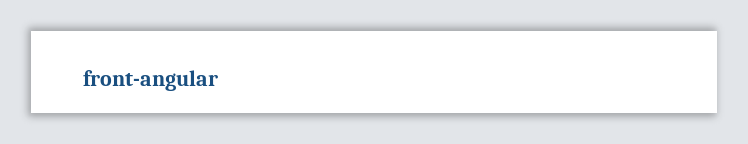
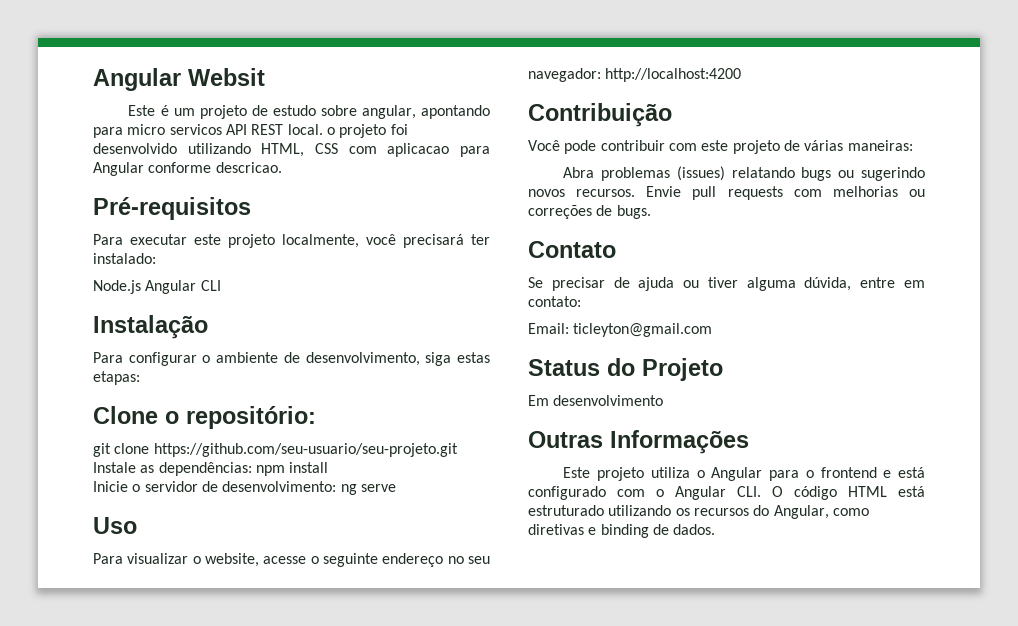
[83,70,218,91] front-angular -> [93,68,265,91] [128,105,490,119] [93,124,408,138] [93,143,491,157] [93,162,282,176] [93,197,251,220] [93,234,490,248] [93,253,156,264] [93,280,221,294] [93,315,208,339] [93,352,490,366] [93,371,140,385] [93,406,316,429] [93,443,458,457] [93,462,329,476] [93,481,396,495] [93,517,137,534] [93,553,490,567] [528,68,742,82] [528,103,672,127] [528,140,913,154] [563,166,925,181] [528,186,925,200] [528,205,651,219] [528,241,616,258] [528,277,925,291] [528,296,581,307] [528,323,713,337] [528,358,723,381] [528,395,664,406] [528,430,749,454] [563,467,925,481] [528,486,925,500] [528,505,869,519] [528,524,716,538] Angular Websit // Este é um projeto de estudo sobre angular, apontando para micro servicos API REST local. o projeto foi desenvolvido utilizando HTML, CSS com aplicacao para Angular conforme descricao. // Pré-requisitos // Para executar este projeto localmente, você precisará ter instalado: // Node.js Angular CLI // Instalação // Para configurar o ambiente de desenvolvimento, siga estas etapas: // Clone o repositório: // git clone https://github.com/seu-usuario/seu-projeto.git Instale as dependências: npm install // Inicie o servidor de desenvolvimento: ng serve // Uso // Para visualizar o website, acesse o seguinte endereço no seu navegador: http://localhost:4200 // Contribuição // Você pode contribuir com este projeto de várias maneiras: // Abra problemas (issues) relatando bugs ou sugerindo novos recursos. Envie pull requests com melhorias ou correções de bugs. // Contato // Se precisar de ajuda ou tiver alguma dúvida, entre em contato: // Email: ticleyton@gmail.com // Status do Projeto // Em desenvolvimento // Outras Informações // Este projeto utiliza o Angular para o frontend e está configurado com o Angular CLI. O código HTML está estruturado utilizando os recursos do Angular, como diretivas e binding de dados.

